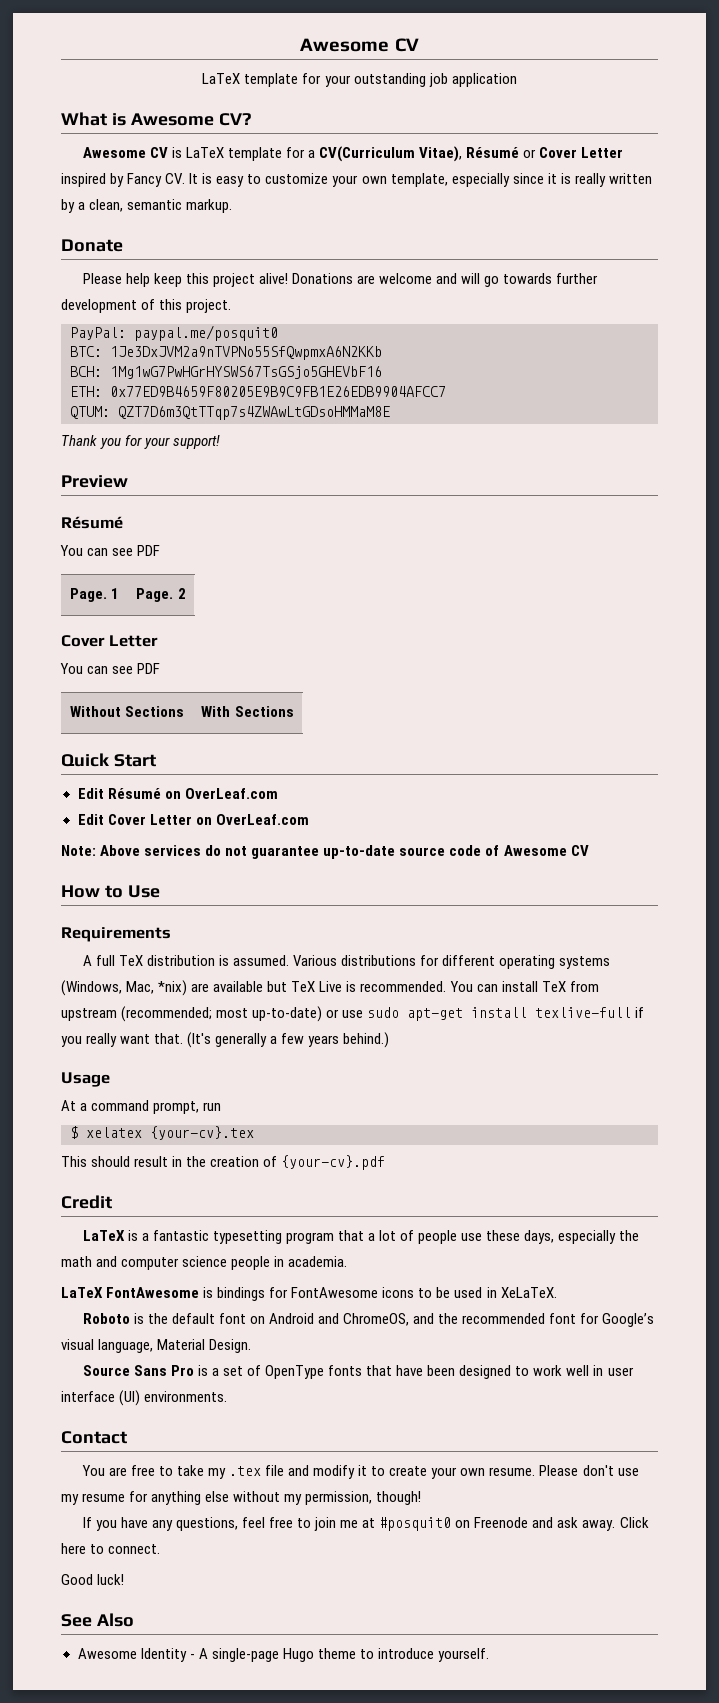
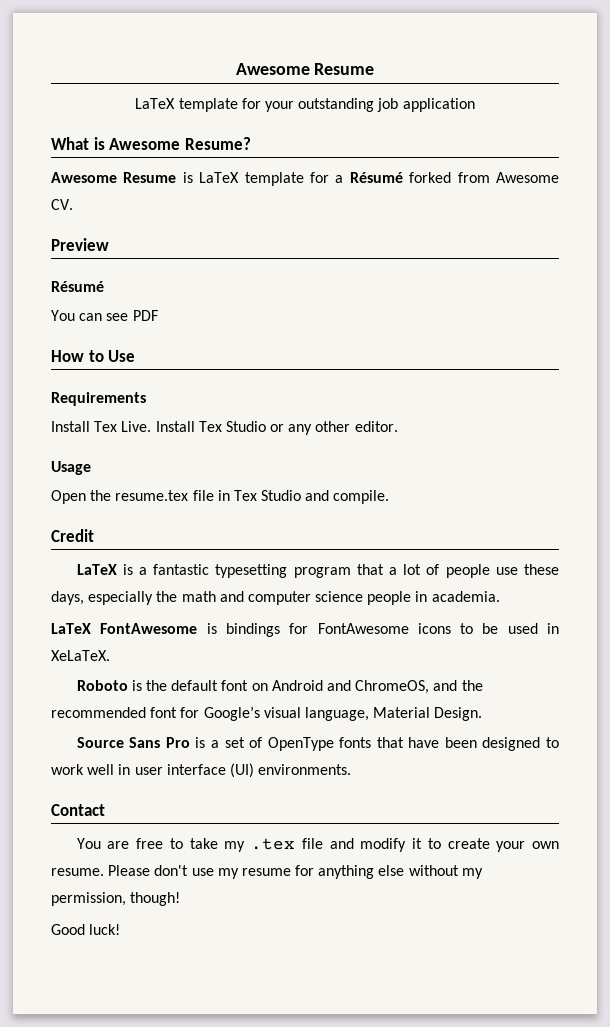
[300,38,419,52] Awesome CV -> [235,63,375,75] Awesome Resume
[218,113,252,126] [82,147,168,158] CV? // Awesome CV -> [184,137,251,150] [51,172,177,183] Resume? // Awesome Resume
[319,146,624,162] [61,173,652,187] [61,199,233,213] [61,239,123,252] [82,273,599,287] [61,299,232,313] [70,325,278,341] [70,346,382,360] [70,366,382,379] [70,386,446,397] [70,406,390,420] [61,435,221,449] CV(Curriculum Vitae), Résumé or Cover Letter inspired by Fancy CV. It is easy to customize your own template, especially since it is really written by a clean, semantic markup. // Donate // Please help keep this project alive! Donations are welcome and will go towards further development of this project. // PayPal: paypal.me/posquit0 // BTC: 1Je3DxJVM2a9nTVPNo55SfQwpmxA6N2KKb // BCH: 1Mg1wG7PwHGrHYSWS67TsGSjo5GHEVbF16 // ETH: 0x77ED9B4659F80205E9B9C9FB1E26EDB9904AFCC7 // QTUM: QZT7D6m3QtTTqp7s4ZWAwLtGDsoHMMaM8E // Thank you for your support! -> [349,172,559,183] [51,199,73,210] Résumé forked from Awesome CV.
[69,588,120,602] [136,588,186,602] [61,635,159,647] [60,663,161,674] [69,706,185,717] [201,706,294,717] [61,753,156,767] [77,788,278,799] [77,814,309,825] [61,845,589,859] [61,885,160,898] [61,927,171,942] [82,955,611,969] [61,980,599,996] [61,1006,645,1022] [61,1032,390,1048] [61,1072,110,1087] [61,1100,222,1114] [70,1126,254,1140] [61,1155,386,1170] // Page. 1 | Page. 2 // Cover Letter // You can see PDF // Without Sections | With Sections // Quick Start // Edit Résumé on OverLeaf.com // Edit Cover Letter on OverLeaf.com // Note: Above services do not guarantee up-to-date source code of Awesome CV // How to Use // Requirements // A full TeX distribution is assumed. Various distributions for different operating systems (Windows, Mac, *nix) are available but TeX Live is recommended. You can install TeX from upstream (recommended; most up-to-date) or use sudo apt-get install texlive-full if you really want that. (It's generally a few years behind.) // Usage // At a command prompt, run // $ xelatex {your-cv}.tex // This should result in the creation of {your-cv}.pdf -> [51,350,136,362] [51,392,146,406] [51,421,398,435] [51,461,91,475] [51,490,390,504] // How to Use // Requirements // Install Tex Live. Install Tex Studio or any other editor. // Usage // Open the resume.tex file in Tex Studio and compile.
[82,1517,649,1531] [61,1543,161,1554] [61,1574,125,1585] [61,1613,134,1627] [77,1648,489,1662] If you have any questions, feel free to join me at #posquit0 on Freenode and ask away. Click here to connect. // Good luck! // See Also // Awesome Identity - A single-page Hugo theme to introduce yourself. -> [51,924,121,935] Good luck!

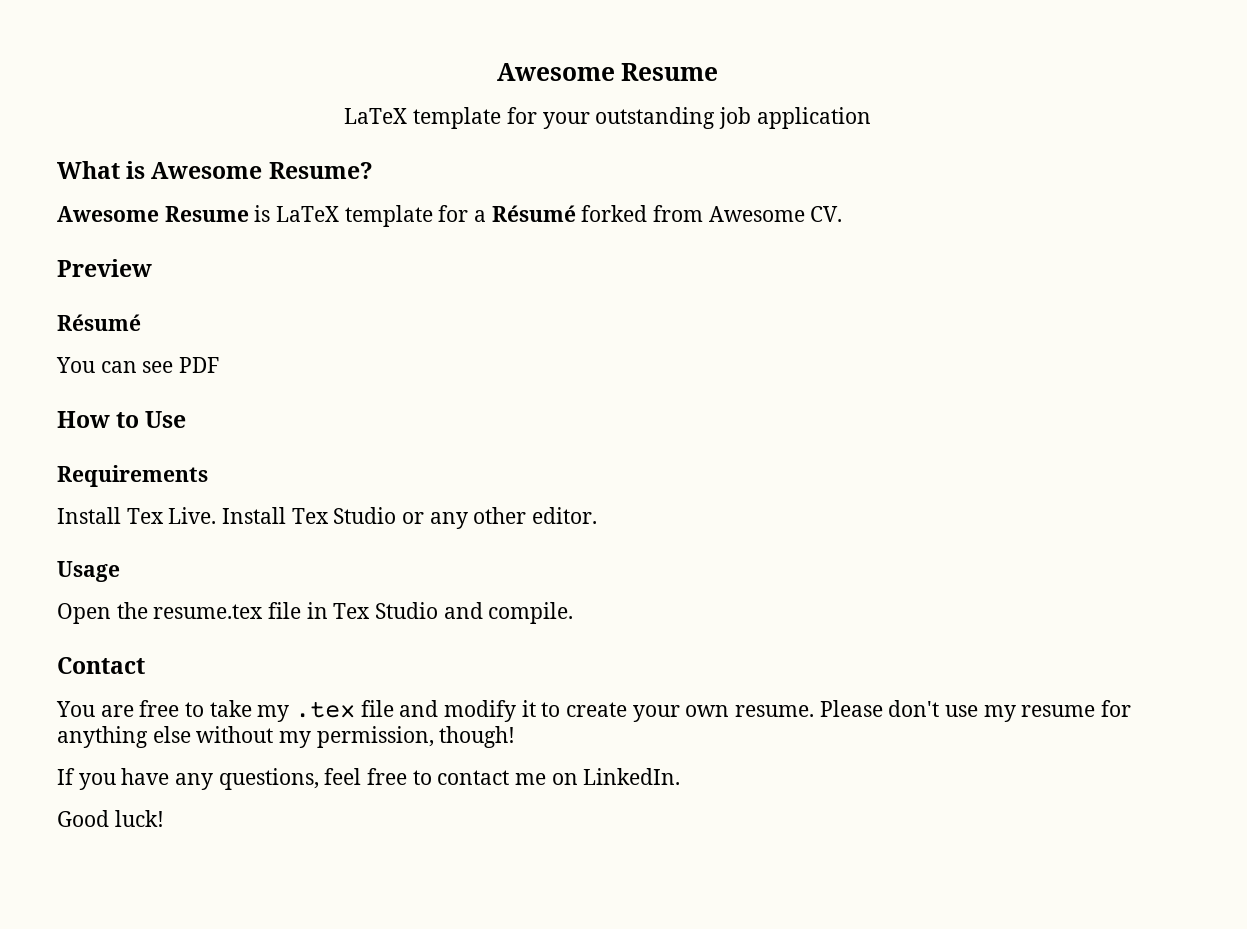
[51,529,94,542] [76,564,559,578] [51,591,500,605] [51,623,560,637] [51,650,110,661] [76,680,483,694] [51,706,483,721] [76,737,559,751] [51,763,352,778] // Credit // LaTeX is a fantastic typesetting program that a lot of people use these days, especially the math and computer science people in academia. // LaTeX FontAwesome is bindings for FontAwesome icons to be used in XeLaTeX. // Roboto is the default font on Android and ChromeOS, and the recommended font for Google’s visual language, Material Design. // Source Sans Pro is a set of OpenType fonts that have been designed to work well in user interface (UI) environments. -> (574, 613) none
(181, 899) none -> [57,768,681,790] // If you have any questions, feel free to contact me on LinkedIn.

